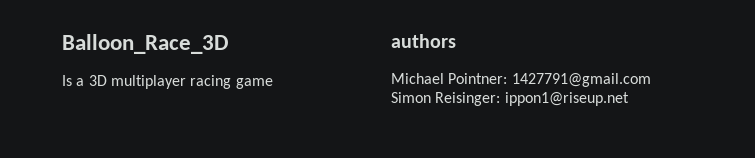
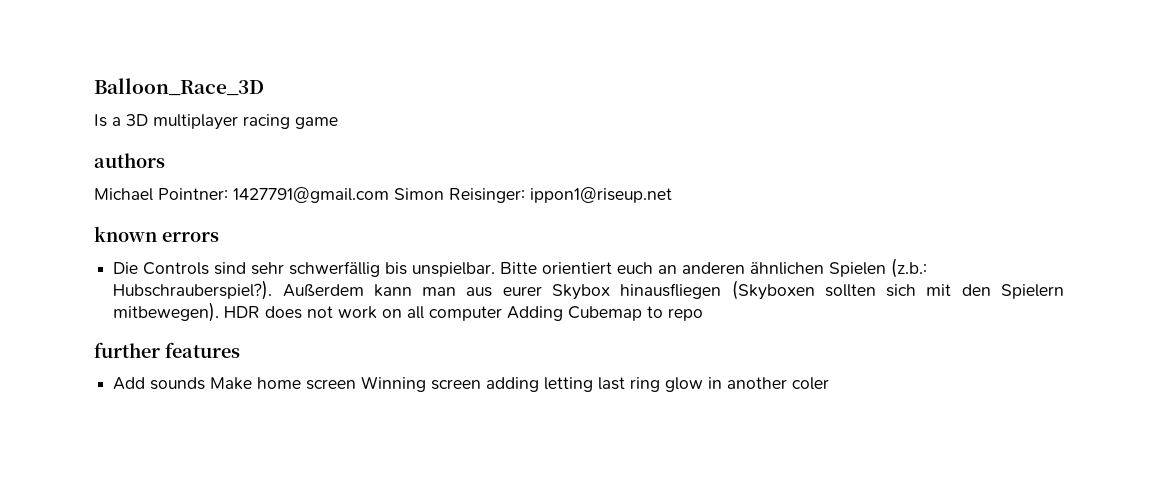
(629, 99) none -> [94,226,219,242] [113,258,928,278] [113,280,1064,300] [113,302,704,322] [94,342,240,358] [113,376,830,392] // known errors // Die Controls sind sehr schwerfällig bis unspielbar. Bitte orientiert euch an anderen ähnlichen Spielen (z.b.: Hubschrauberspiel?). Außerdem kann man aus eurer Skybox hinausfliegen (Skyboxen sollten sich mit den Spielern mitbewegen). HDR does not work on all computer Adding Cubemap to repo // further features // Add sounds Make home screen Winning screen adding letting last ring glow in another coler

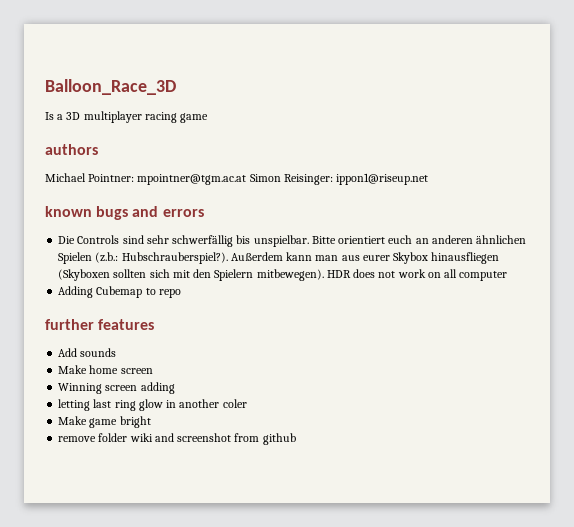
[233,187,389,203] 1427791@gmail.com -> [137,174,247,185] mpointner@tgm.ac.at
(157, 234) none -> [96,206,159,220] bugs and
(503, 313) none -> (508, 276) //
(206, 383) none -> (117, 352) //
(357, 384) none -> (153, 371) //
(540, 384) none -> (175, 388) //
(830, 383) none -> [58,416,151,428] [58,433,296,445] // Make game bright // remove folder wiki and screenshot from github

